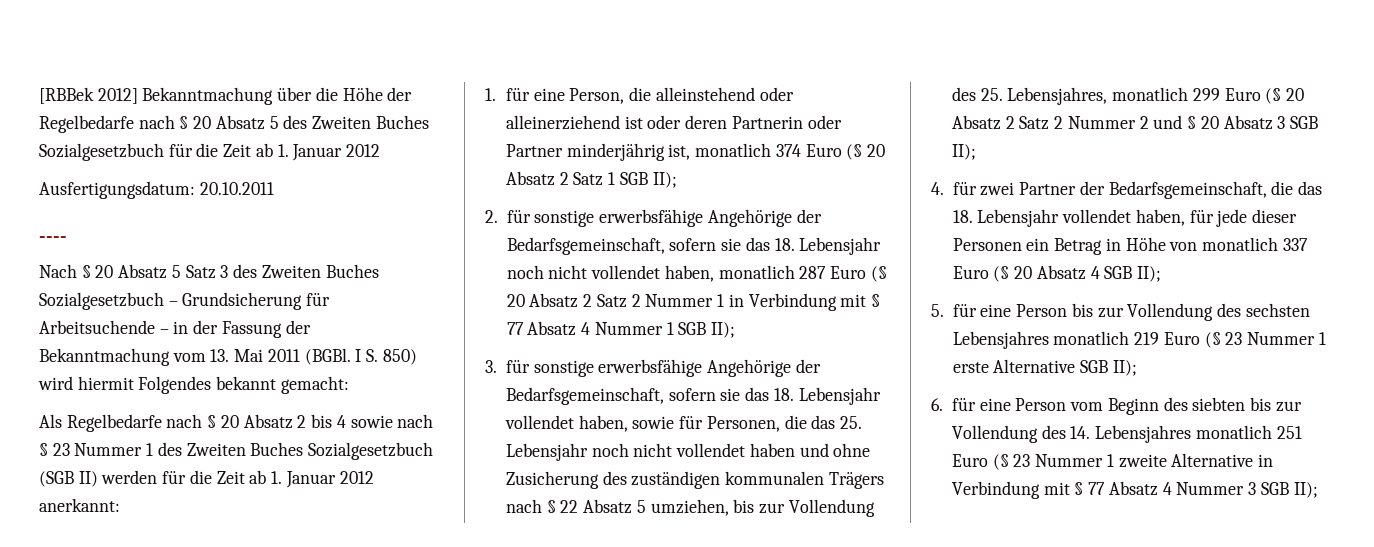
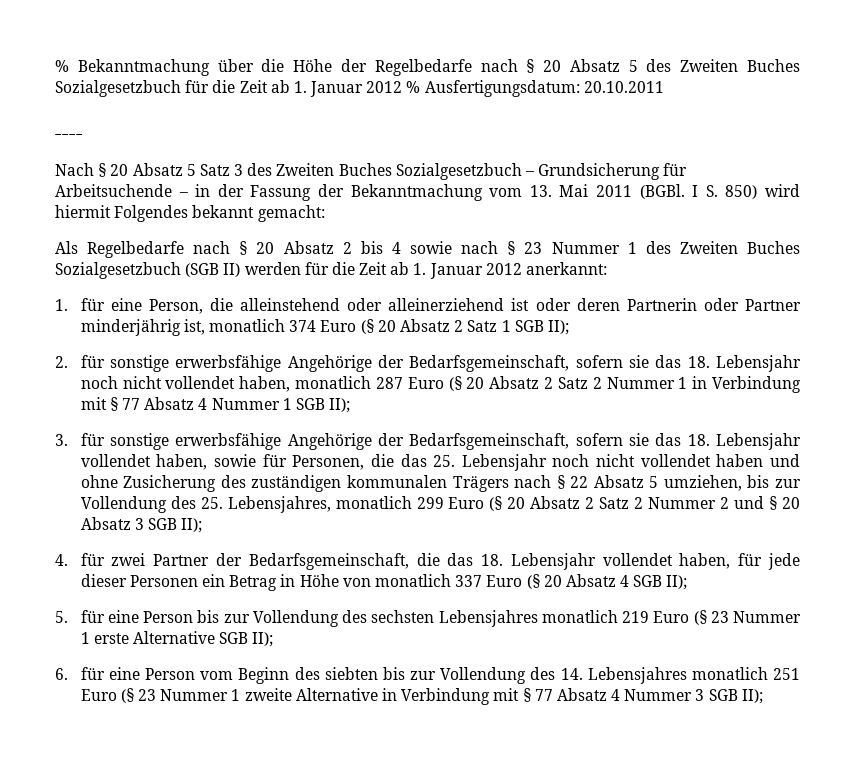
[39,87,138,104] [RBBek 2012] -> [55,60,69,72] %
(381, 150) // -> [406,81,421,93] %

